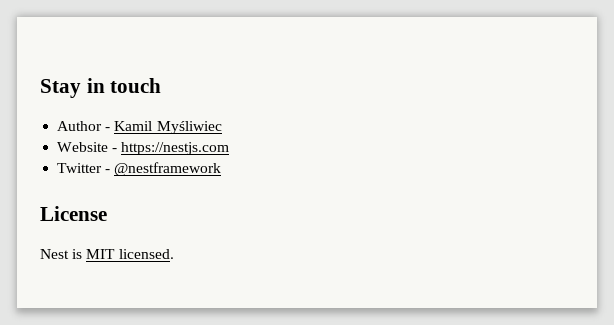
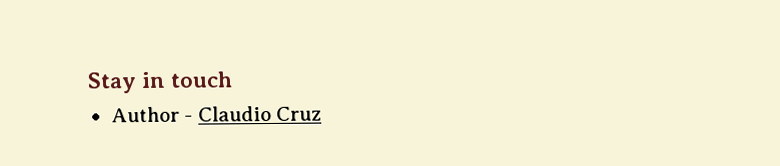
[114,121,222,134] [57,142,230,155] [57,162,222,176] [40,206,107,221] [40,249,174,259] Kamil Myśliwiec // Website - https://nestjs.com // Twitter - @nestframework // License // Nest is MIT licensed. -> [197,105,323,122] Claudio Cruz

